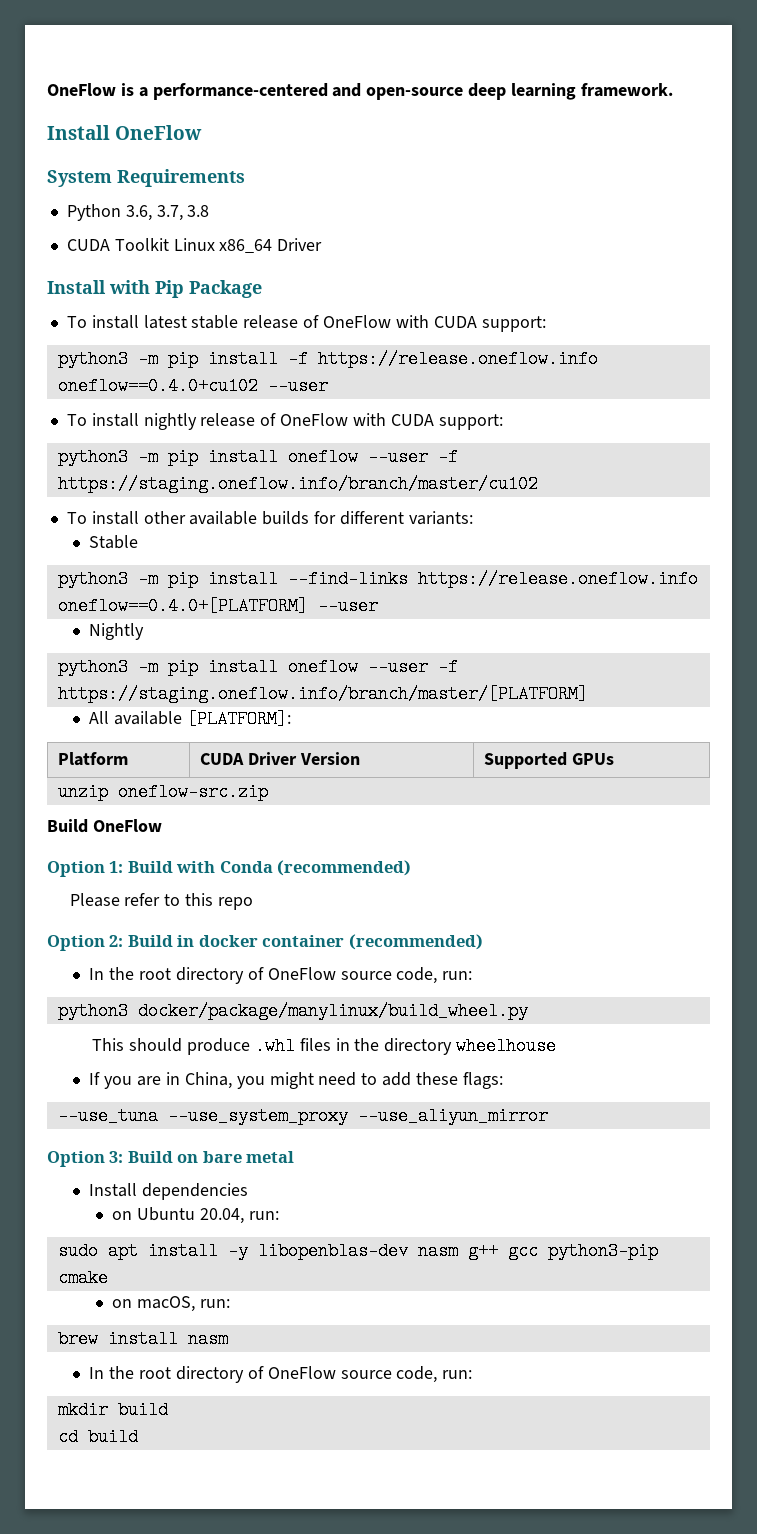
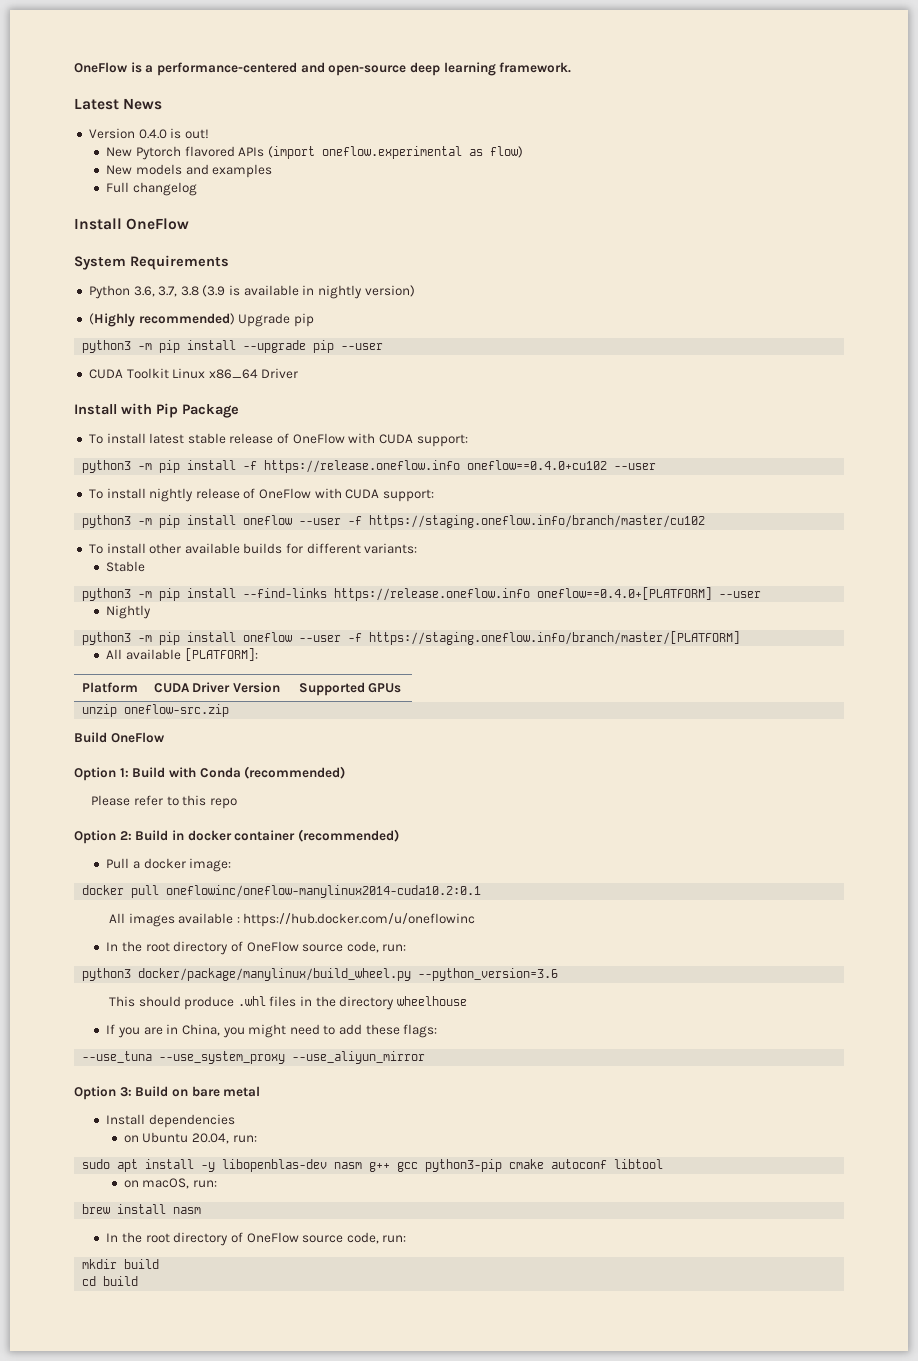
(673, 90) none -> [74,98,163,110] [88,128,209,139] [106,146,523,160] [106,164,273,178] [106,182,197,196] // Latest News // Version 0.4.0 is out! // New Pytorch flavored APIs (import oneflow.experimental as flow) // New models and examples // Full changelog
(210, 211) none -> [202,285,415,299] [88,313,314,327] [82,340,384,353] (3.9 is available in nightly version) // (Highly recommended) Upgrade pip // python3 -m pip install --upgrade pip --user
(483, 942) none -> [106,858,232,872] [82,885,482,898] [108,913,476,927] // Pull a docker image: // docker pull oneflowinc/oneflow-manylinux2014-cuda10.2:0.1 // All images available : https://hub.docker.com/u/oneflowinc
(528, 1011) none -> [418,968,559,981] --python_version=3.6
(108, 1278) none -> [551,1159,664,1169] autoconf libtool

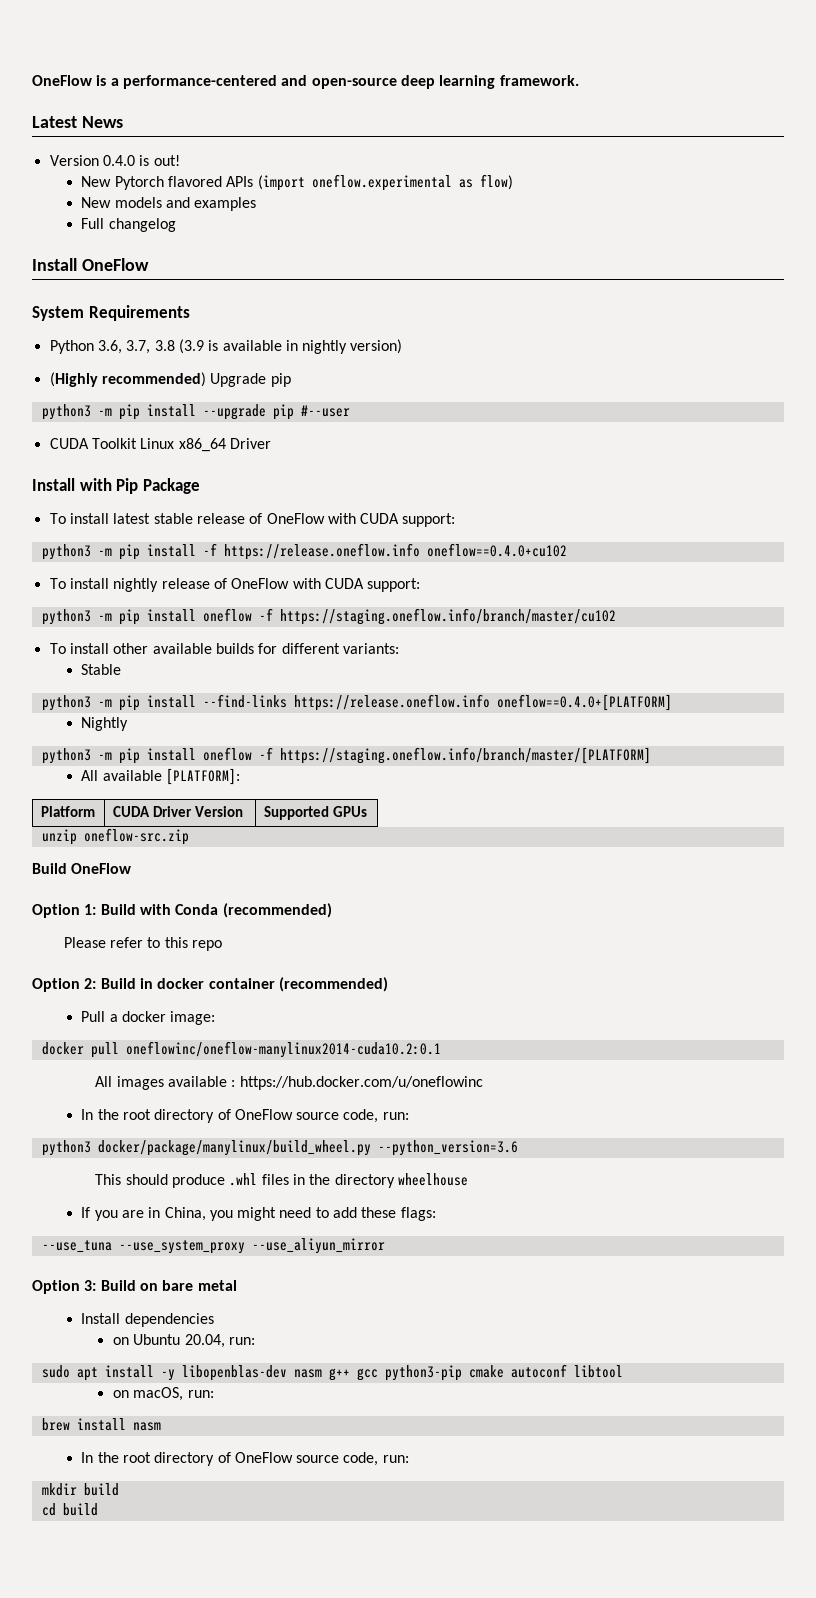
[341,343,384,350] --user -> [300,405,350,417] #--user
[614,463,657,470] --user -> (567, 550) none
[299,518,342,525] --user -> (252, 615) none
[719,591,762,598] --user -> (672, 702) none
[299,635,342,642] --user -> (252, 754) none

